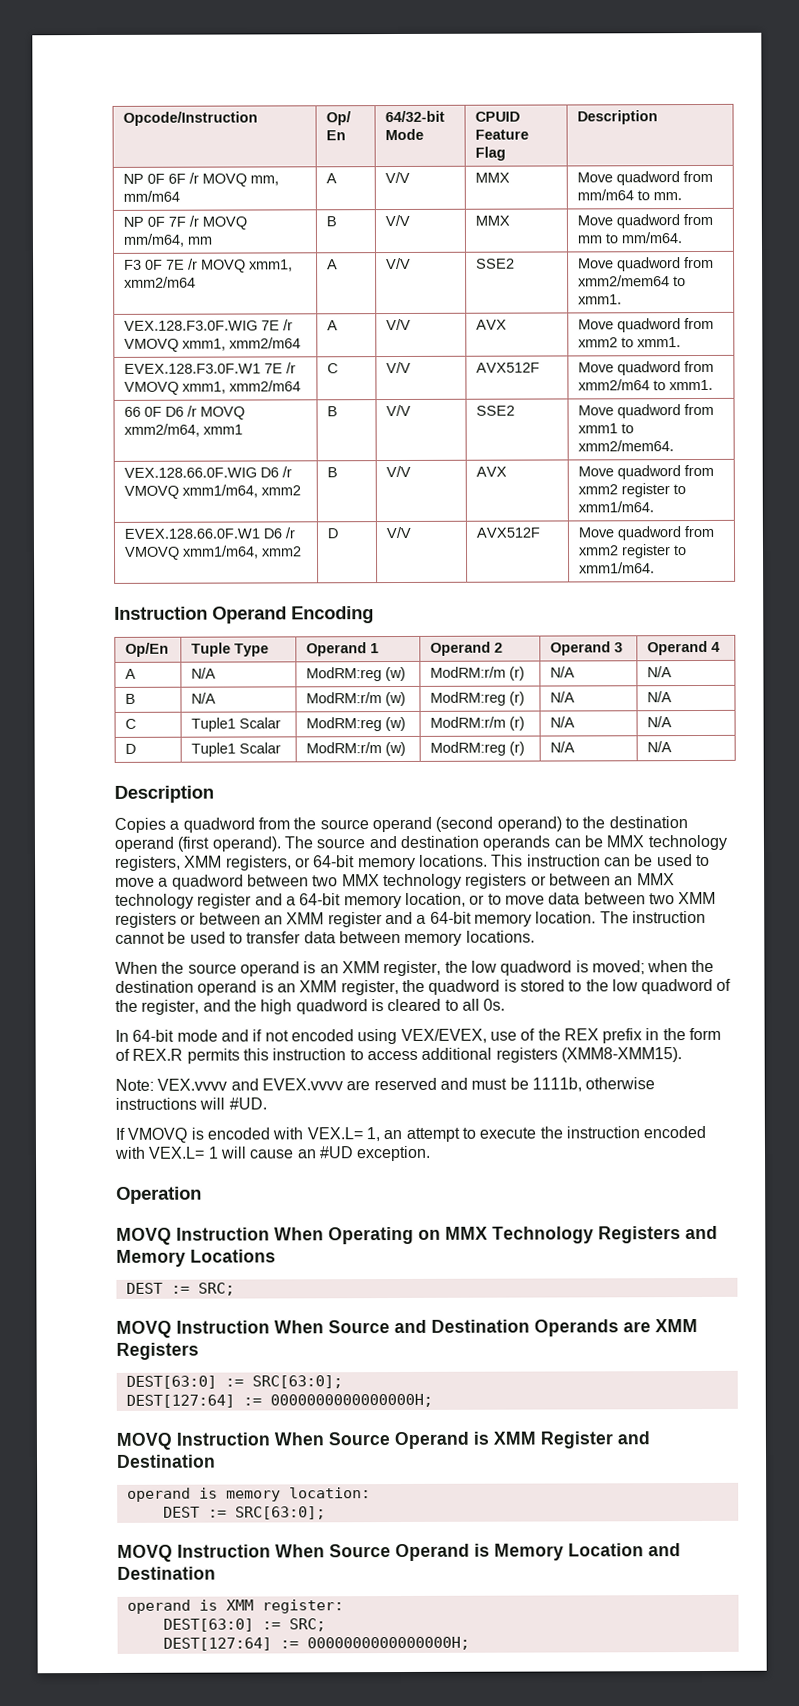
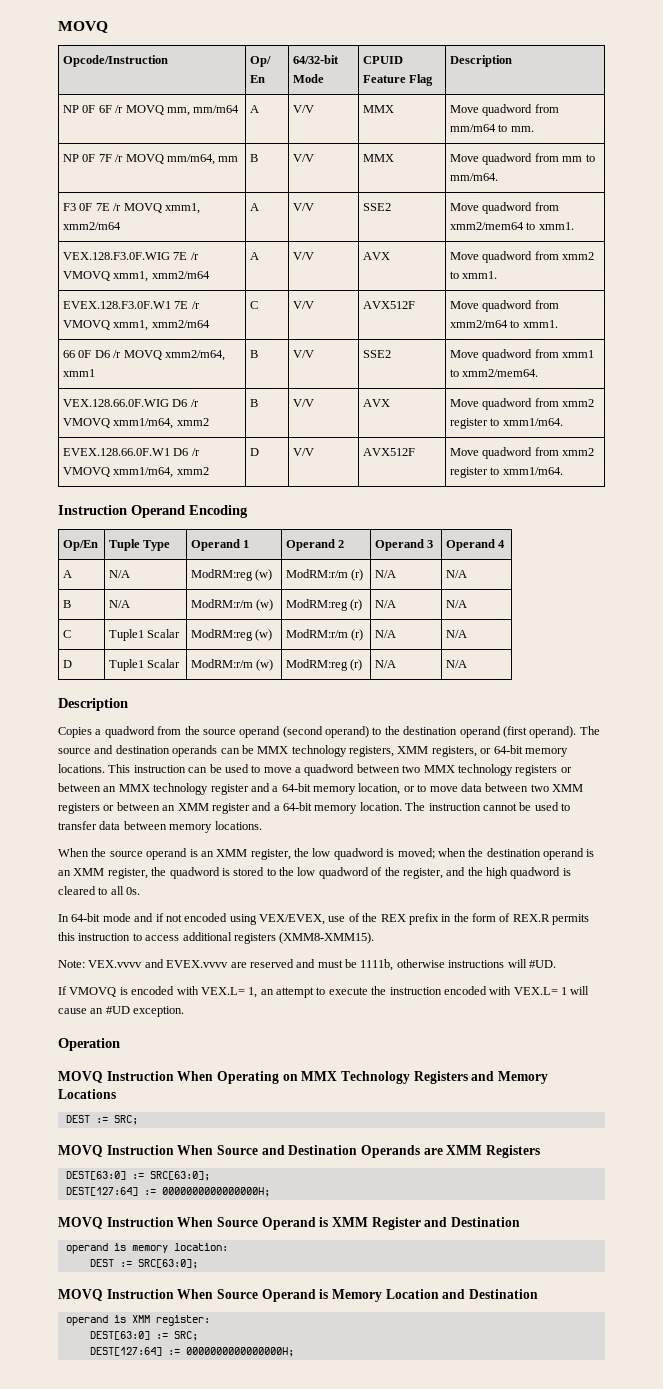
(123, 118) none -> [58,21,108,33] MOVQ //

